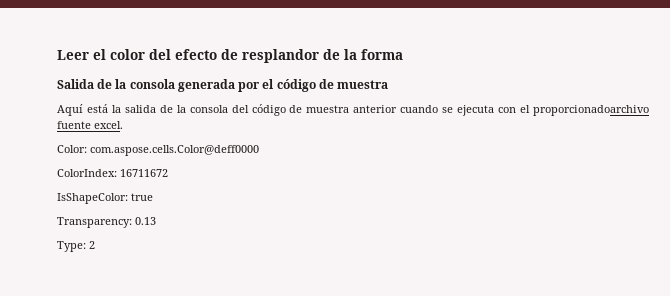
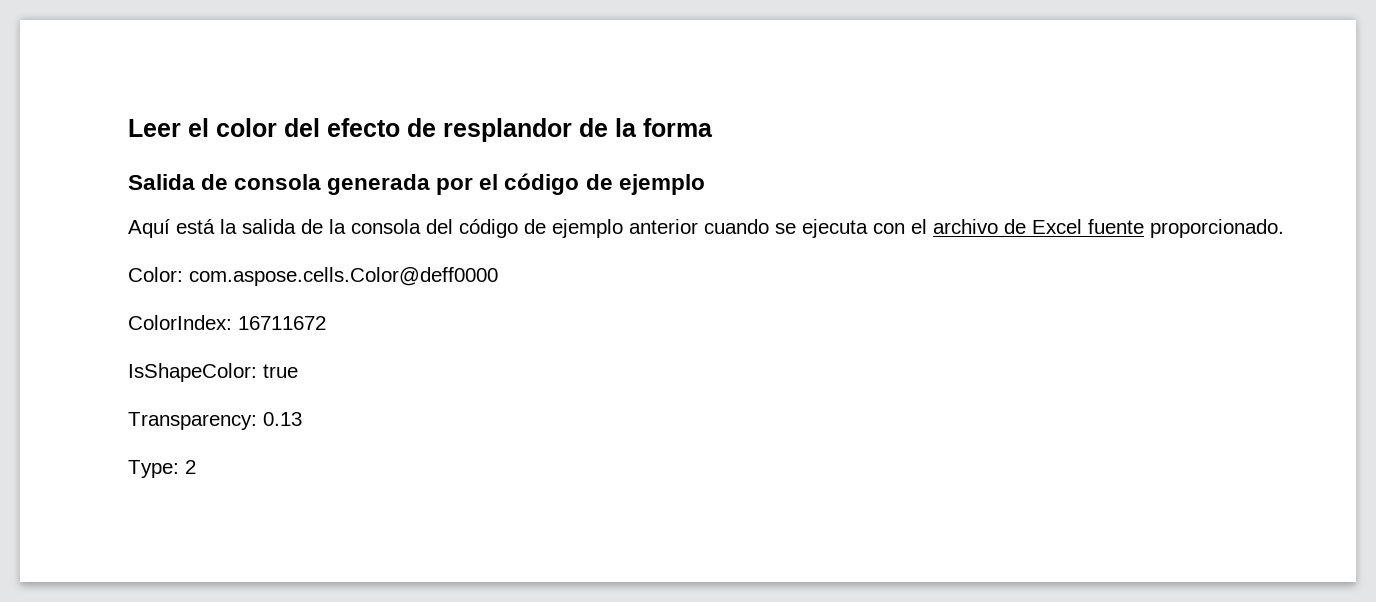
[115,79,127,89] la -> (229, 182) none
[337,80,389,89] muestra -> [618,174,705,195] ejemplo
[306,105,350,113] muestra -> [552,219,623,238] ejemplo
[533,105,649,116] [57,121,123,129] proporcionadoarchivo fuente excel. -> [933,219,1284,238] archivo de Excel fuente proporcionado.

